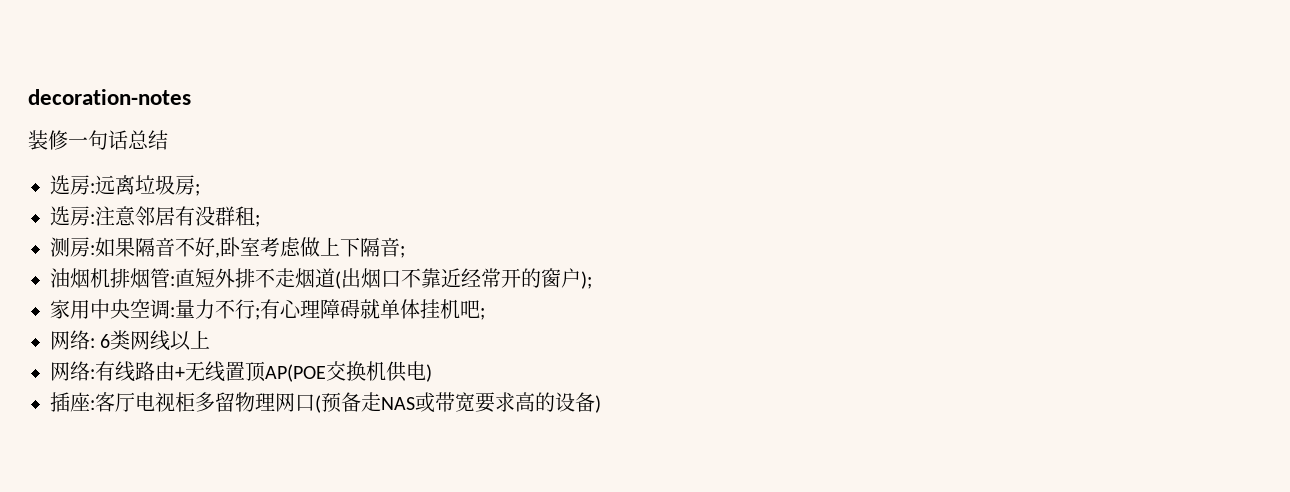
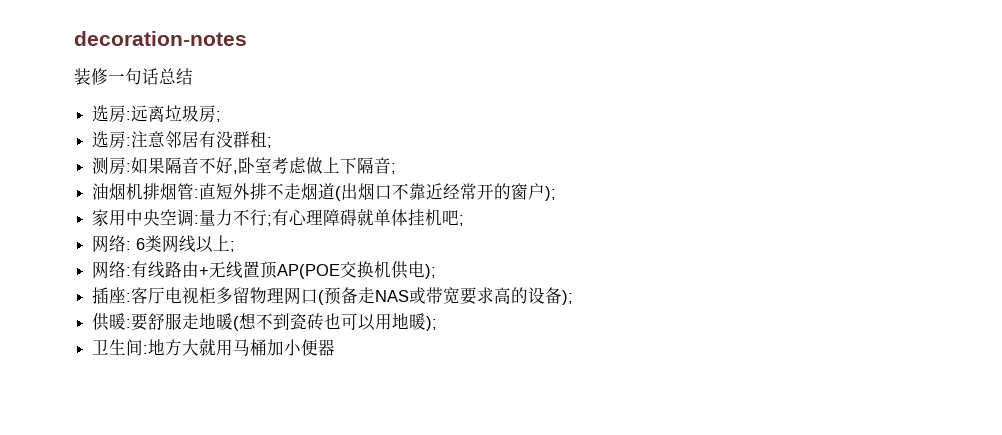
(211, 339) none -> [230,241,236,252] ;
[426,364,432,382] ) -> [425,264,437,279] );
[595,395,601,413] ) -> [562,290,574,305] [92,313,438,331] [92,339,336,356] ); // 供暖:要舒服走地暖(想不到瓷砖也可以用地暖); // 卫生间:地方大就用马桶加小便器

